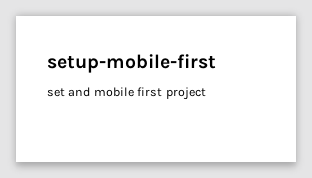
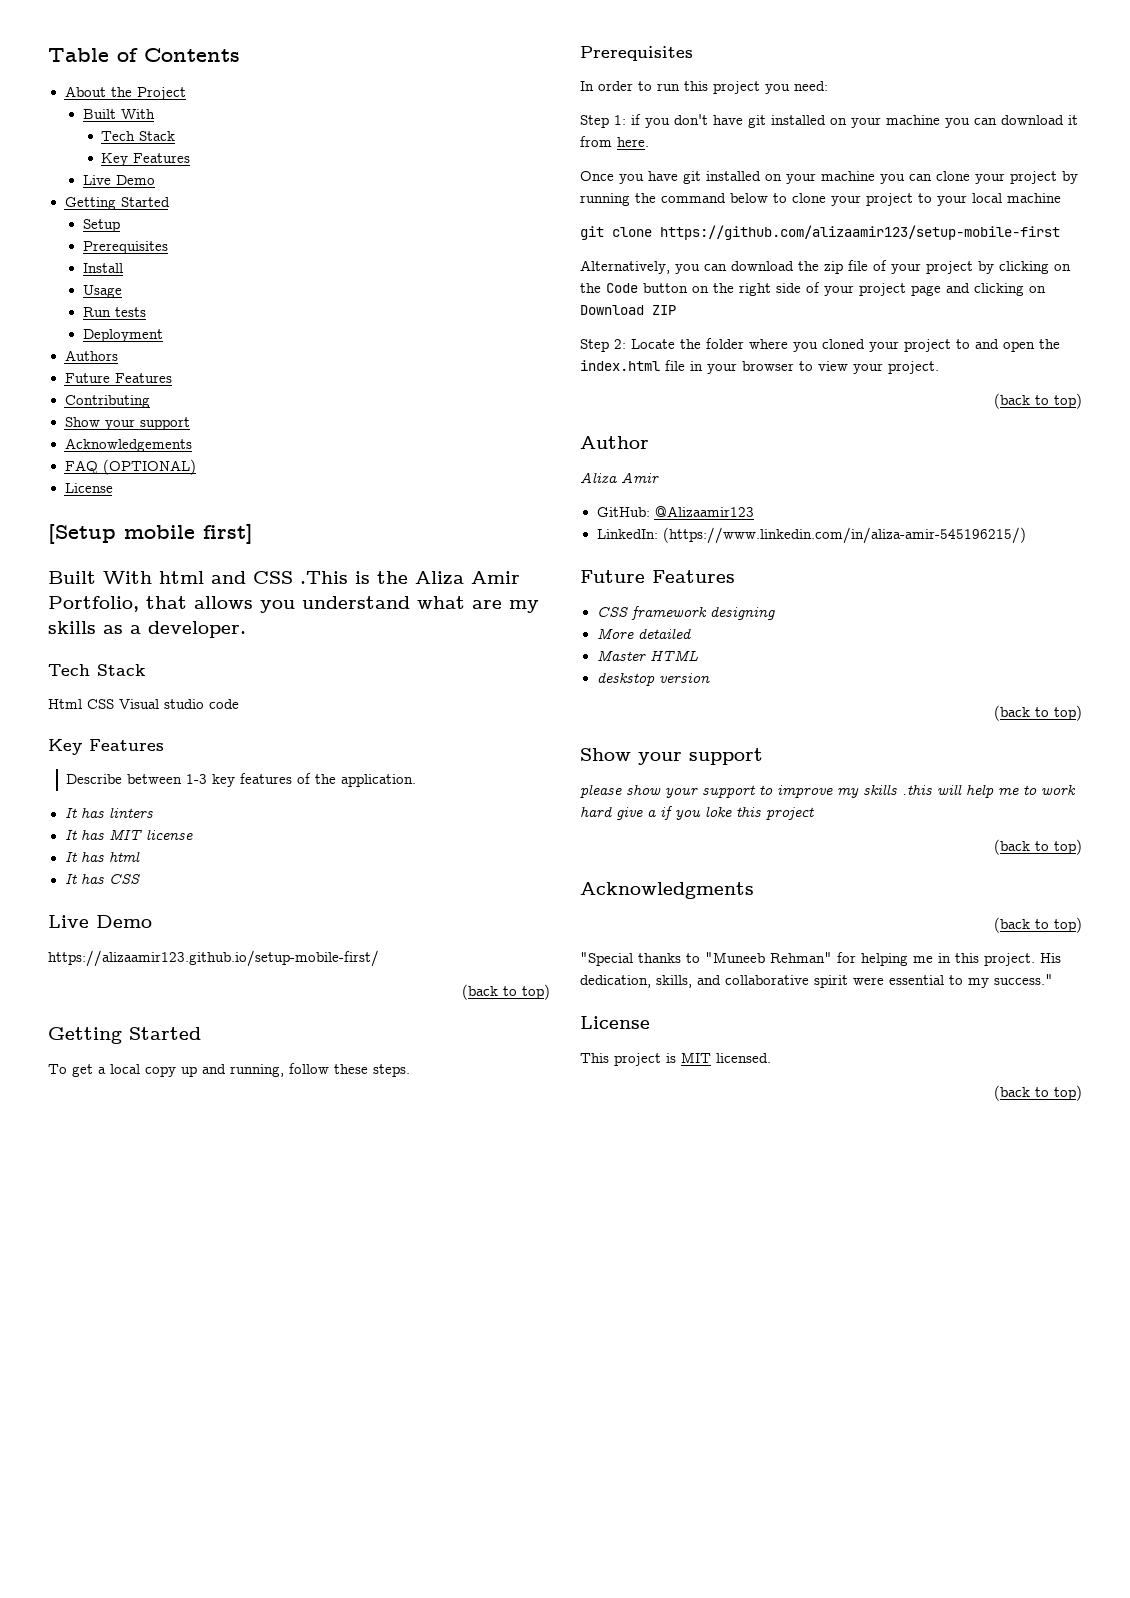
[47,54,216,73] [47,87,206,100] setup-mobile-first // set and mobile first project -> [48,48,240,62] [64,86,186,100] [82,109,155,119] [101,131,176,141] [101,153,191,166] [82,175,155,185] [64,197,170,210] [82,219,120,232] [82,241,168,254] [82,263,123,273] [82,285,122,298] [82,307,146,317] [82,329,163,342] [64,350,118,361] [64,373,172,383] [64,395,150,408] [64,417,190,430] [64,438,192,452] [64,459,196,475] [64,483,113,493] [48,524,253,544] [48,571,520,586] [48,596,539,613] [48,621,246,638] [48,664,146,676] [48,699,239,709] [48,739,164,755] [66,773,417,787] [64,807,153,818] [64,829,193,840] [64,851,140,862] [64,873,140,884] [48,915,152,928] [48,950,379,967] [462,984,550,1000] [48,1027,201,1044] [48,1063,410,1077] [580,46,693,61] [580,81,828,94] [580,114,1078,128] [580,136,649,147] [580,171,1078,184] [580,193,1061,206] [580,225,1060,240] [580,260,1071,274] [580,282,1046,296] [580,305,676,315] [580,338,1060,352] [580,360,939,374] [994,393,1082,409] [580,436,649,449] [580,472,659,484] [596,506,754,517] [596,527,1026,544] [580,570,735,583] [596,606,775,620] [596,628,691,639] [596,650,699,661] [596,672,710,686] [994,705,1082,721] [580,748,763,765] [580,784,1076,798] [580,806,814,820] [994,839,1082,855] [580,882,754,899] [994,917,1082,933] [580,952,1061,966] [580,974,1053,988] [580,1016,650,1029] [580,1052,771,1066] [994,1085,1082,1101] Table of Contents // About the Project // Built With // Tech Stack // Key Features // Live Demo // Getting Started // Setup // Prerequisites // Install // Usage // Run tests // Deployment // Authors // Future Features // Contributing // Show your support // Acknowledgements // FAQ (OPTIONAL) // License // [Setup mobile first] // Built With html and CSS .This is the Aliza Amir Portfolio, that allows you understand what are my skills as a developer. // Tech Stack // Html CSS Visual studio code // Key Features // Describe between 1-3 key features of the application. // It has linters // It has MIT license // It has html // It has CSS // Live Demo // https://alizaamir123.github.io/setup-mobile-first/ // (back to top) // Getting Started // To get a local copy up and running, follow these steps. // Prerequisites // In order to run this project you need: // Step 1: if you don't have git installed on your machine you can download it from here. // Once you have git installed on your machine you can clone your project by running the command below to clone your project to your local machine // git clone https://github.com/alizaamir123/setup-mobile-first // Alternatively, you can download the zip file of your project by clicking on the Code button on the right side of your project page and clicking on Download ZIP // Step 2: Locate the folder where you cloned your project to and open the index.html file in your browser to view your project. // (back to top) // Author // Aliza Amir // GitHub: @Alizaamir123 // LinkedIn: (https://www.linkedin.com/in/aliza-amir-545196215/) // Future Features // CSS framework designing // More detailed // Master HTML // deskstop version // (back to top) // Show your support // please show your support to improve my skills .this will help me to work hard give a if you loke this project // (back to top) // Acknowledgments // (back to top) // "Special thanks to "Muneeb Rehman" for helping me in this project. His dedication, skills, and collaborative spirit were essential to my success." // License // This project is MIT licensed. // (back to top)

